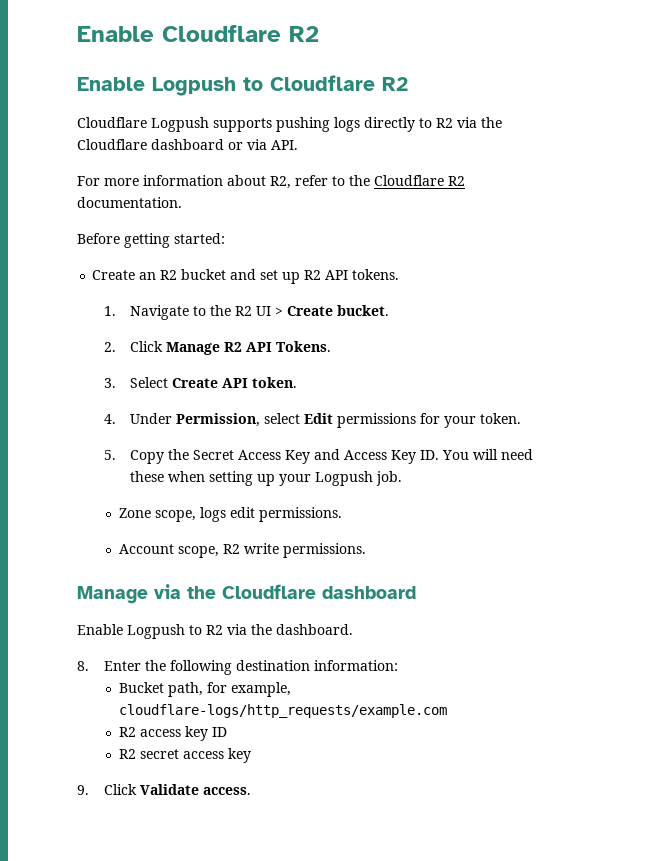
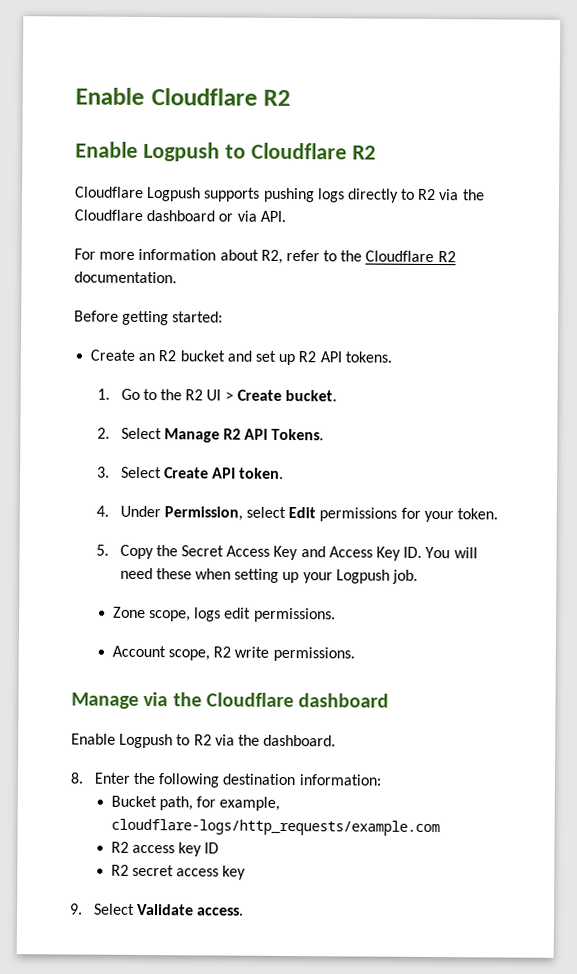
[130,305,190,320] Navigate -> [120,388,140,400] Go
[130,341,164,352] Click -> [120,427,162,440] Select
[103,784,137,795] Click -> [93,903,135,915] Select

